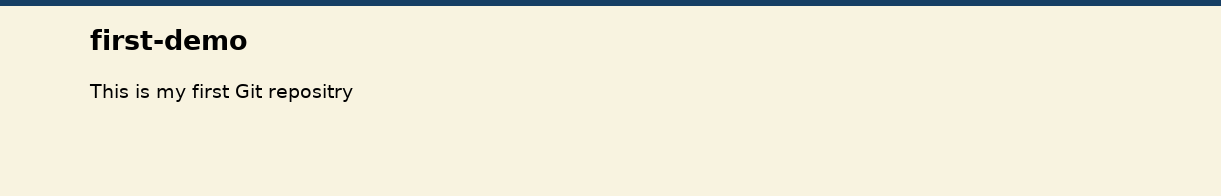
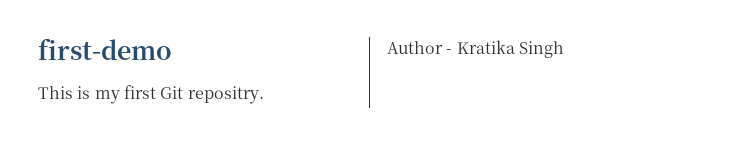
[268,84,353,102] repositry -> [187,86,264,104] [387,40,564,58] repositry. // Author - Kratika Singh

